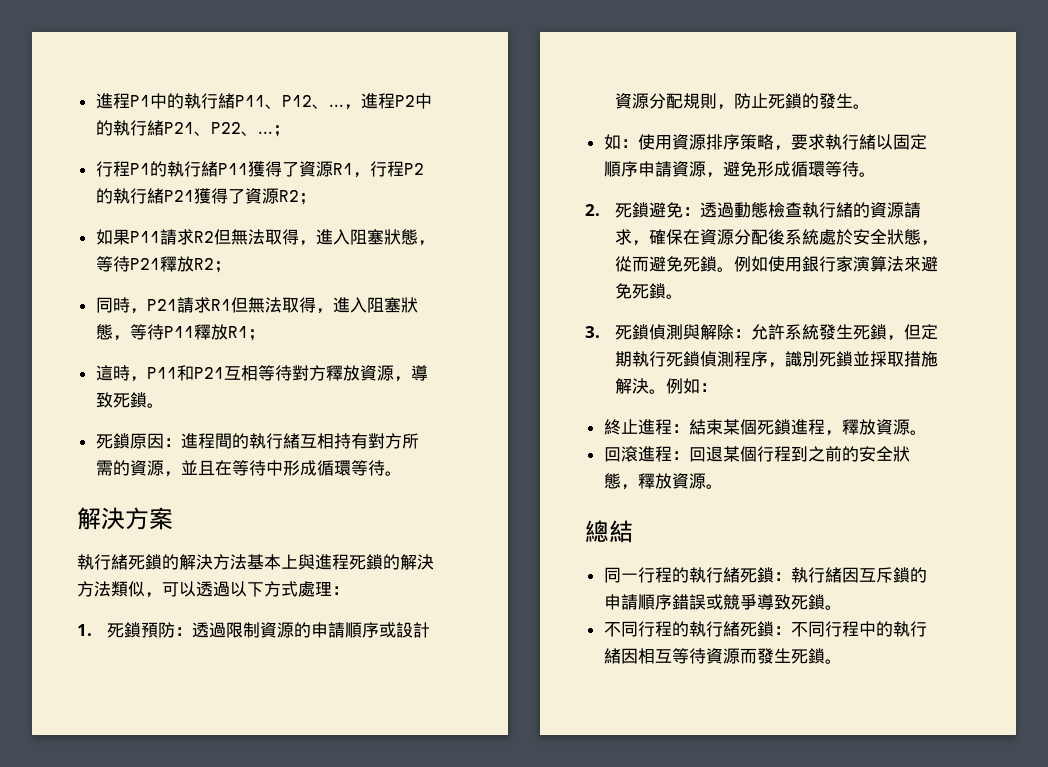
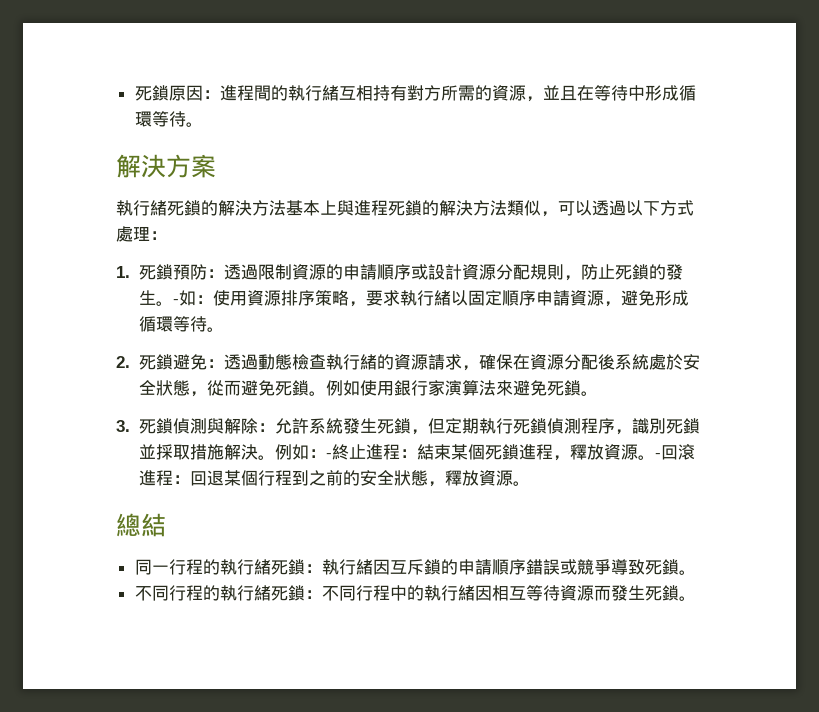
[95,93,432,110] [95,120,290,137] [95,161,424,178] [95,188,316,205] [95,229,435,246] [95,256,231,273] [95,297,418,314] [95,324,265,341] [95,364,428,382] [95,392,164,408] 進程P1中的執行緒P11、P12、...，進程P2中的執行緒P21、P22、...； // 行程P1的執行緒P11獲得了資源R1，行程P2的執行緒P21獲得了資源R2； // 如果P11請求R2但無法取得，進入阻塞狀態，等待P21釋放R2； // 同時，P21請求R1但無法取得，進入阻塞狀態，等待P11釋放R1； // 這時，P11和P21互相等待對方釋放資源，導致死鎖。 // -> (134, 93) none
(870, 106) // -> [172,299,179,304] -
(717, 387) // -> [325,453,332,458] -
(927, 432) // -> [654,453,661,458] -

